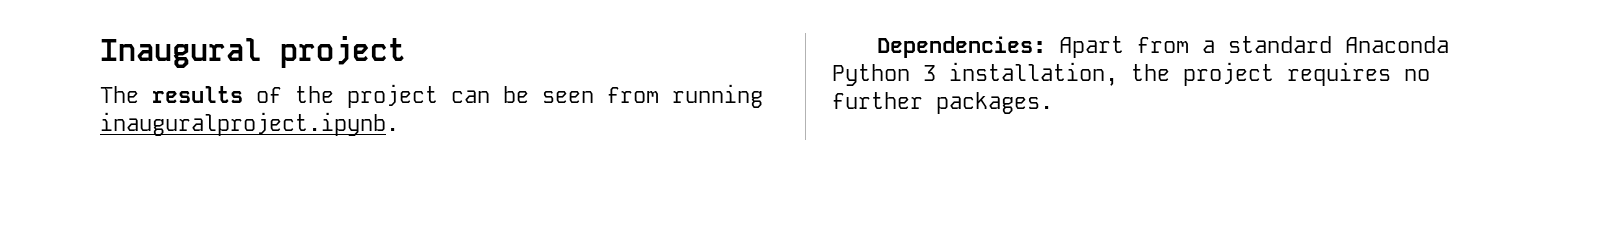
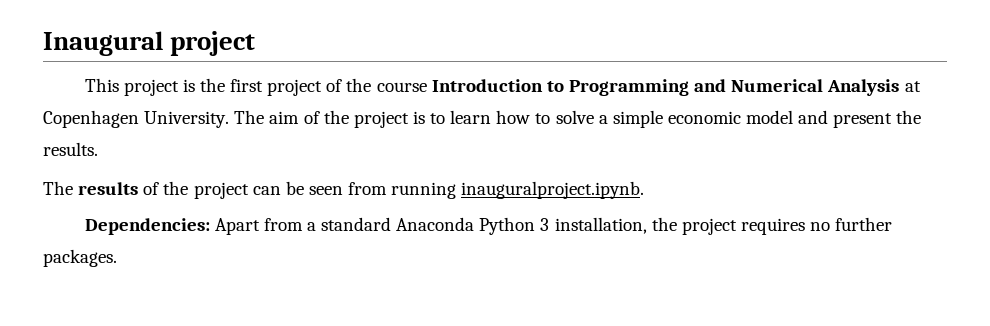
(406, 52) none -> [84,78,921,96] [43,110,922,128] [43,142,98,156] // This project is the first project of the course Introduction to Programming and Numerical Analysis at Copenhagen University. The aim of the project is to learn how to solve a simple economic model and present the results.

